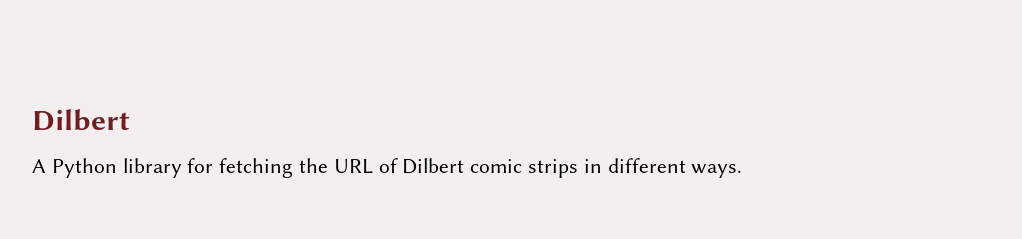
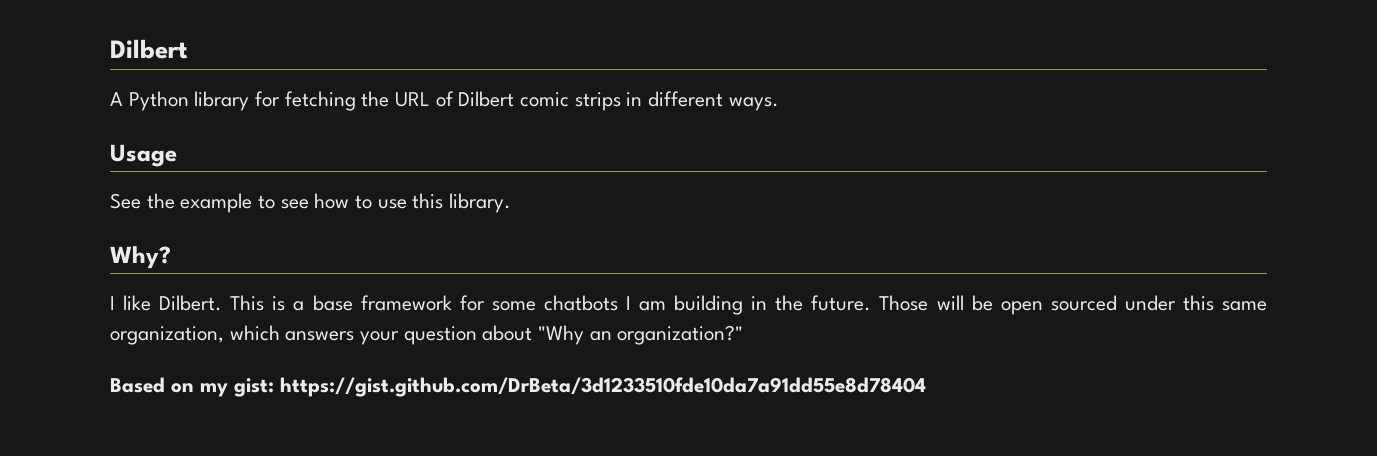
(743, 171) none -> [110,144,177,167] [110,193,512,213] [110,246,171,269] [110,295,1268,315] [110,325,744,345] [110,377,926,397] // Usage // See the example to see how to use this library. // Why? // I like Dilbert. This is a base framework for some chatbots I am building in the future. Those will be open sourced under this same organization, which answers your question about "Why an organization?" // Based on my gist: https://gist.github.com/DrBeta/3d1233510fde10da7a91dd55e8d78404

